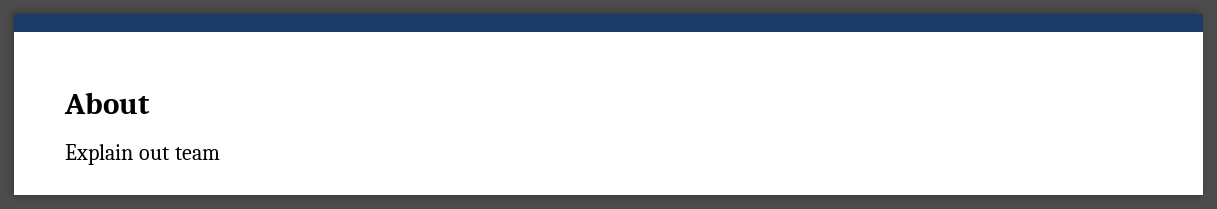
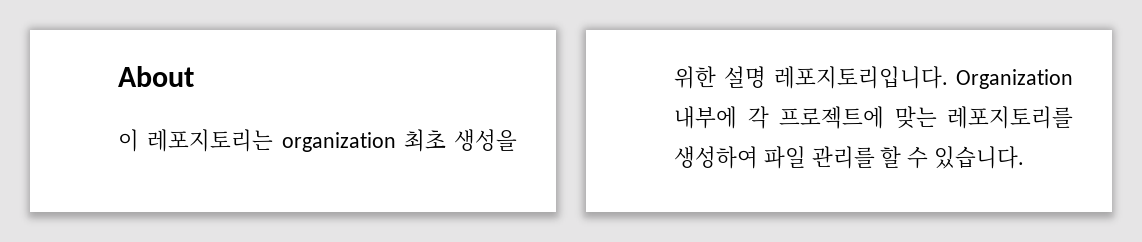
[65,144,220,165] Explain out team -> [118,129,517,152] [674,66,1073,89] [674,106,1073,129] [674,146,1025,169] 이 레포지토리는 organization 최초 생성을 위한 설명 레포지토리입니다. Organization 내부에 각 프로젝트에 맞는 레포지토리를 생성하여 파일 관리를 할 수 있습니다.

